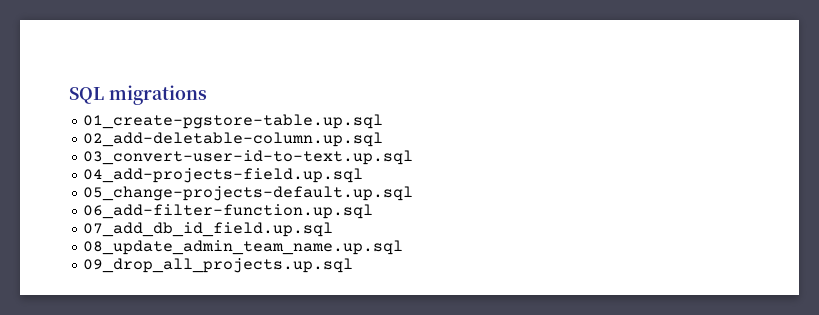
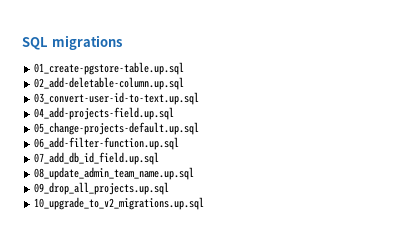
(354, 265) none -> [34,197,205,210] // 10_upgrade_to_v2_migrations.up.sql

